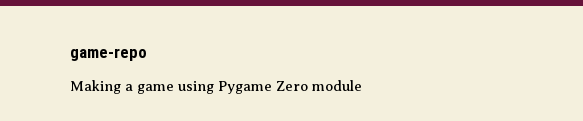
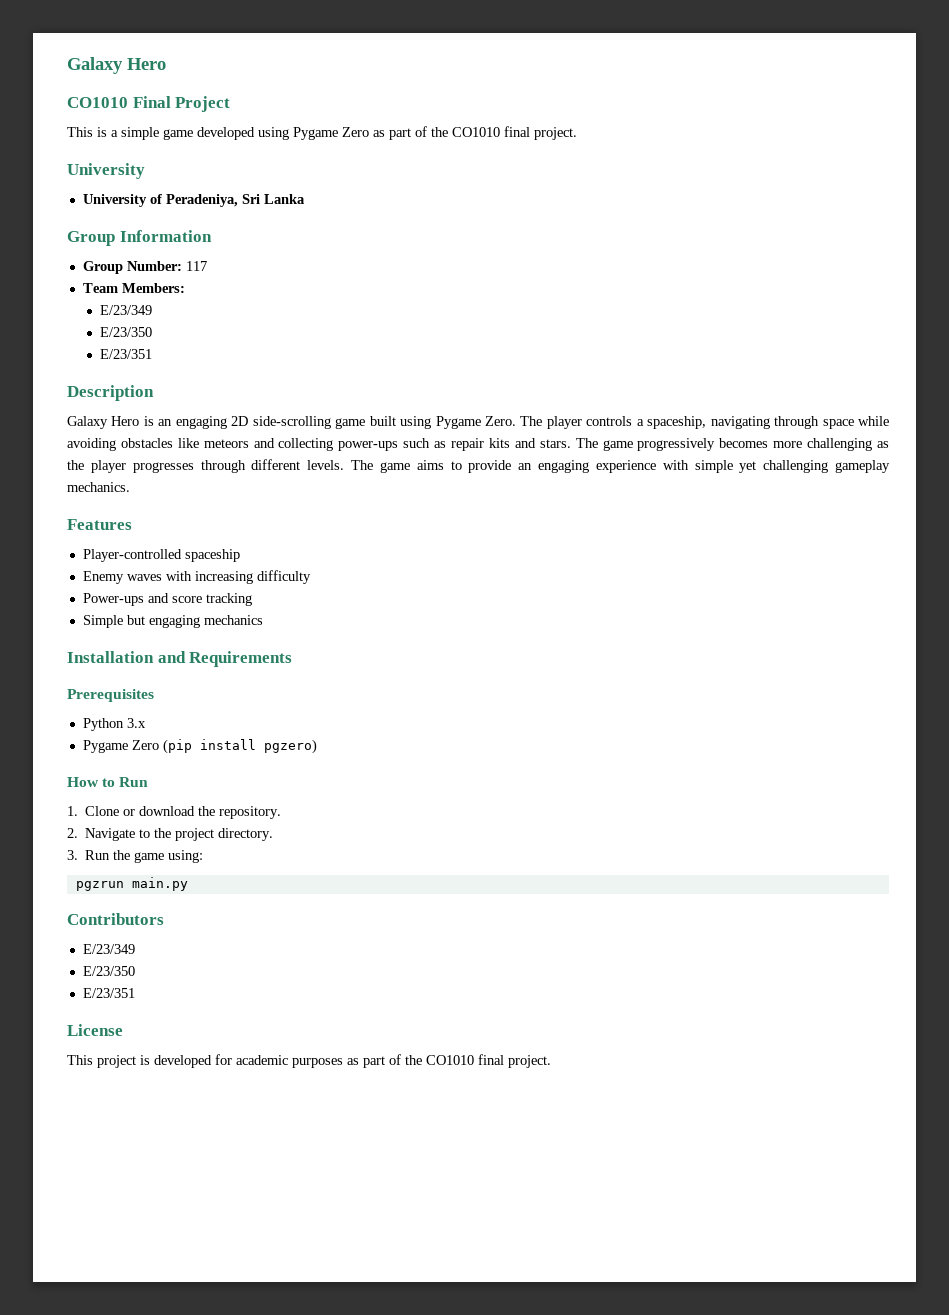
[70,48,147,61] [70,80,362,94] game-repo // Making a game using Pygame Zero module -> [67,57,166,74] [67,96,231,112] [67,126,577,140] [67,163,145,179] [82,194,305,207] [67,230,212,246] [82,261,207,274] [82,283,185,293] [99,305,152,315] [99,327,152,337] [99,349,152,359] [67,385,154,401] [67,416,890,429] [67,438,890,451] [67,459,891,473] [67,482,130,492] [67,519,132,530] [82,549,240,562] [82,570,311,584] [82,593,252,606] [82,615,263,628] [67,651,293,667] [67,689,154,702] [82,718,146,731] [82,739,317,754] [67,777,149,787] [67,806,282,819] [67,828,274,841] [67,850,204,863] [75,877,188,891] [67,913,164,925] [82,944,135,954] [82,966,135,976] [82,988,135,998] [67,1024,123,1036] [67,1054,551,1068] Galaxy Hero // CO1010 Final Project // This is a simple game developed using Pygame Zero as part of the CO1010 final project. // University // University of Peradeniya, Sri Lanka // Group Information // Group Number: 117 // Team Members: // E/23/349 // E/23/350 // E/23/351 // Description // Galaxy Hero is an engaging 2D side-scrolling game built using Pygame Zero. The player controls a spaceship, navigating through space while avoiding obstacles like meteors and collecting power-ups such as repair kits and stars. The game progressively becomes more challenging as the player progresses through different levels. The game aims to provide an engaging experience with simple yet challenging gameplay mechanics. // Features // Player-controlled spaceship // Enemy waves with increasing difficulty // Power-ups and score tracking // Simple but engaging mechanics // Installation and Requirements // Prerequisites // Python 3.x // Pygame Zero (pip install pgzero) // How to Run // 1. Clone or download the repository. // 2. Navigate to the project directory. // 3. Run the game using: // pgzrun main.py // Contributors // E/23/349 // E/23/350 // E/23/351 // License // This project is developed for academic purposes as part of the CO1010 final project.

